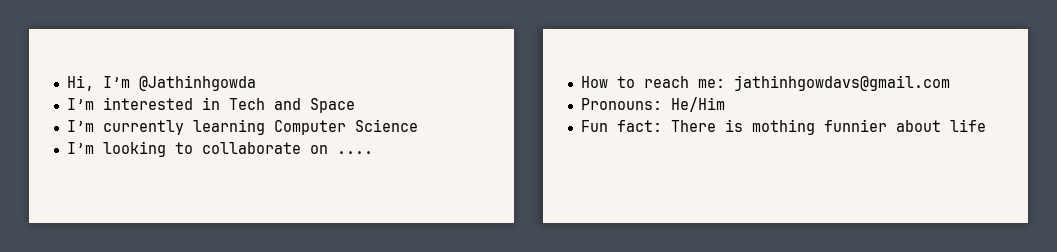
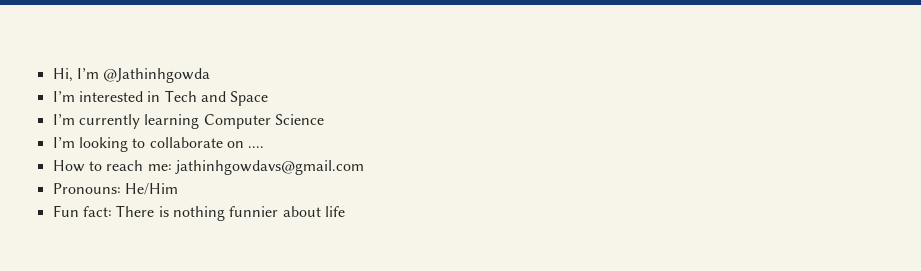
[751,119,815,135] mothing -> [172,206,225,221] nothing

